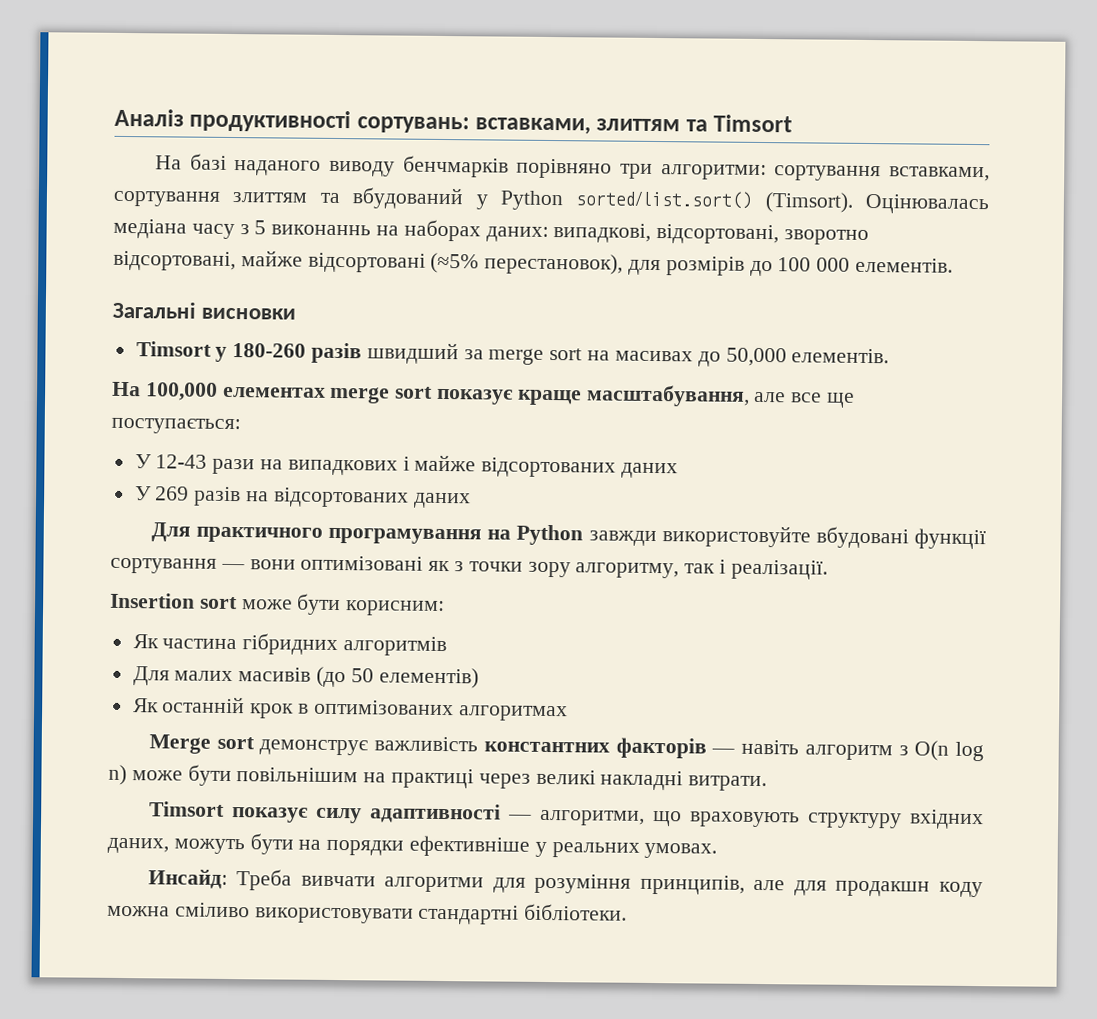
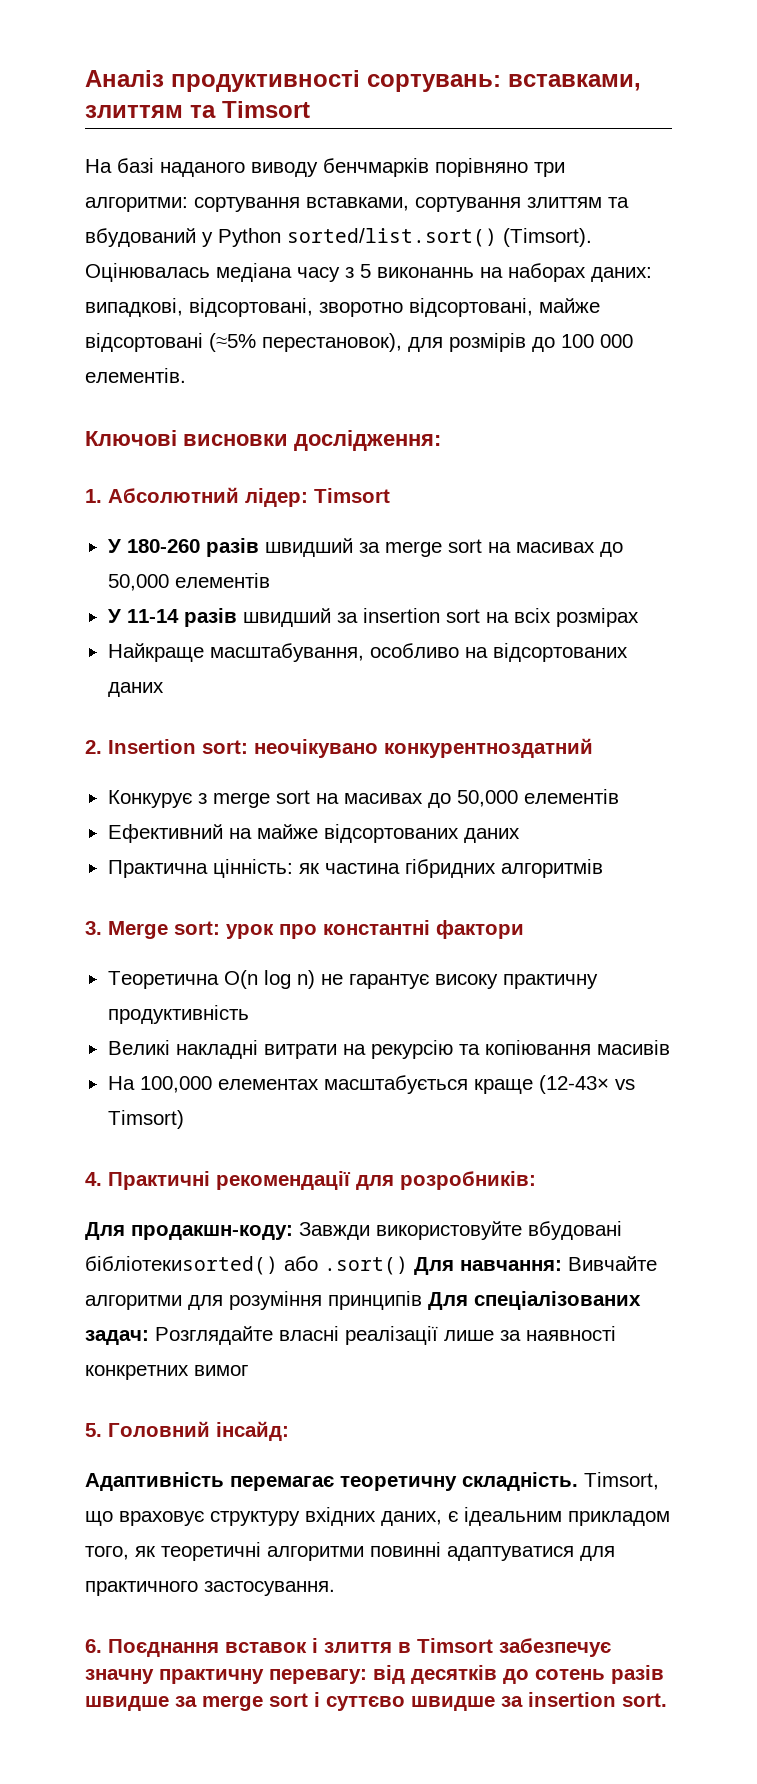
[112,301,196,319] Загальні -> [85,430,177,446] Ключові
[135,341,228,362] // Timsort у -> [294,430,441,451] [85,487,390,507] [107,539,121,553] дослідження: // 1. Абсолютний лідер: Timsort // У
[791,348,890,364] [112,381,856,408] [111,417,241,435] [134,454,679,479] [134,486,471,509] [150,522,986,550] [110,555,828,580] [110,592,446,617] [132,633,448,657] [132,666,479,689] [132,696,568,722] [148,734,985,762] [108,764,768,792] [148,801,985,830] [107,833,718,859] [147,869,983,898] [107,902,628,925] елементів. // На 100,000 елементах merge sort показує краще масштабування, але все ще поступається: // У 12-43 рази на випадкових і майже відсортованих даних // У 269 разів на відсортованих даних // Для практичного програмування на Python завжди використовуйте вбудовані функції сортування — вони оптимізовані як з точки зору алгоритму, так і реалізації. // Insertion sort може бути корисним: // Як частина гібридних алгоритмів // Для малих масивів (до 50 елементів) // Як останній крок в оптимізованих алгоритмах // Merge sort демонструє важливість константних факторів — навіть алгоритм з O(n log n) може бути повільнішим на практиці через великі накладні витрати. // Timsort показує силу адаптивності — алгоритми, що враховують структуру вхідних даних, можуть бути на порядки ефективніше у реальних умовах. // Инсайд: Треба вивчати алгоритми для розуміння принципів, але для продакшн коду можна сміливо використовувати стандартні бібліотеки. -> [174,573,270,588] [107,608,639,627] [107,643,628,662] [107,682,164,697] [85,738,593,758] [107,789,619,808] [107,824,520,843] [107,859,603,878] [85,920,524,939] [107,970,598,989] [107,1005,249,1024] [107,1040,670,1059] [107,1075,635,1094] [107,1110,184,1129] [85,1171,536,1190] [85,1221,622,1240] [85,1256,657,1275] [85,1291,641,1310] [85,1326,616,1345] [85,1365,248,1380] [85,1421,289,1441] [85,1472,659,1491] [85,1507,670,1526] [85,1542,615,1561] [85,1581,335,1596] [85,1638,611,1657] [85,1665,664,1684] [85,1692,667,1711] елементів // У 11-14 разів швидший за insertion sort на всіх розмірах // Найкраще масштабування, особливо на відсортованих даних // 2. Insertion sort: неочікувано конкурентноздатний // Конкурує з merge sort на масивах до 50,000 елементів // Ефективний на майже відсортованих даних // Практична цінність: як частина гібридних алгоритмів // 3. Merge sort: урок про константні фактори // Теоретична O(n log n) не гарантує високу практичну продуктивність // Великі накладні витрати на рекурсію та копіювання масивів // На 100,000 елементах масштабується краще (12-43× vs Timsort) // 4. Практичні рекомендації для розробників: // Для продакшн-коду: Завжди використовуйте вбудовані бібліотекиsorted() або .sort() Для навчання: Вивчайте алгоритми для розуміння принципів Для спеціалізованих задач: Розглядайте власні реалізації лише за наявності конкретних вимог // 5. Головний інсайд: // Адаптивність перемагає теоретичну складність. Timsort, що враховує структуру вхідних даних, є ідеальним прикладом того, як теоретичні алгоритми повинні адаптуватися для практичного застосування. // 6. Поєднання вставок і злиття в Timsort забезпечує значну практичну перевагу: від десятків до сотень разів швидше за merge sort і суттєво швидше за insertion sort.

